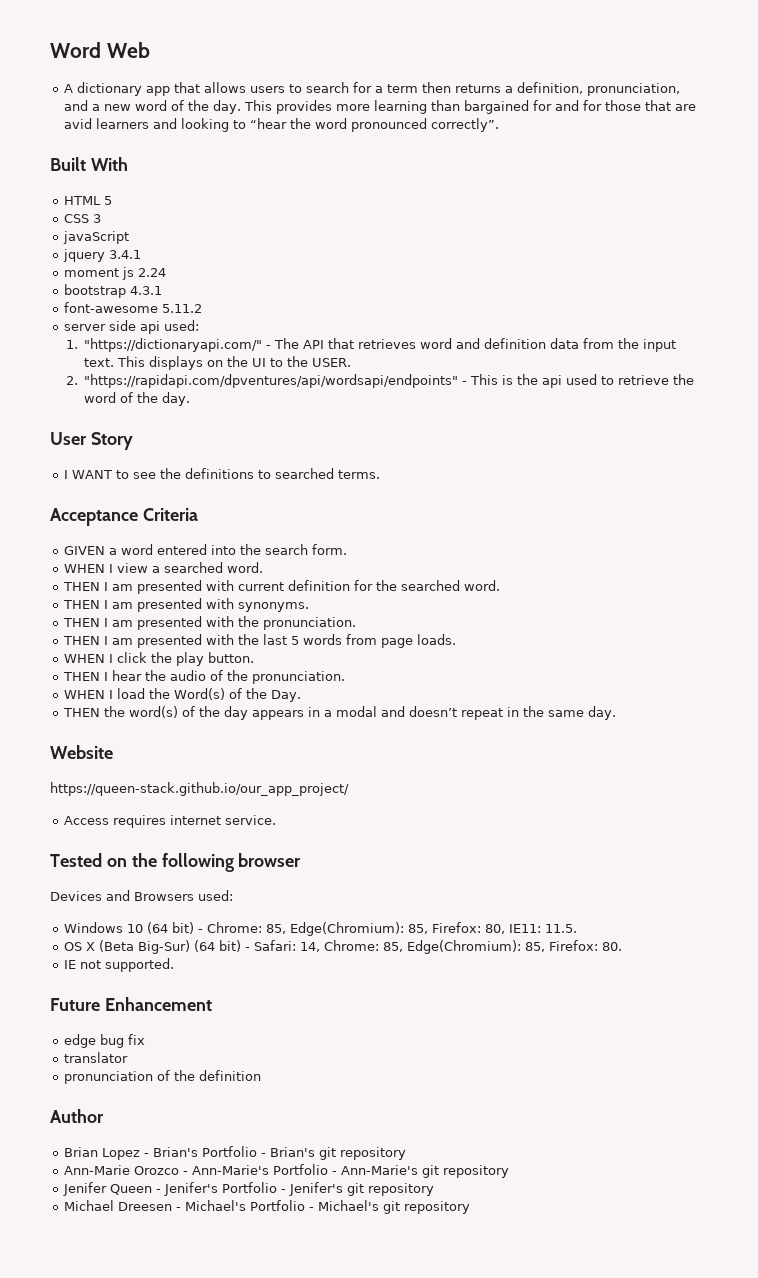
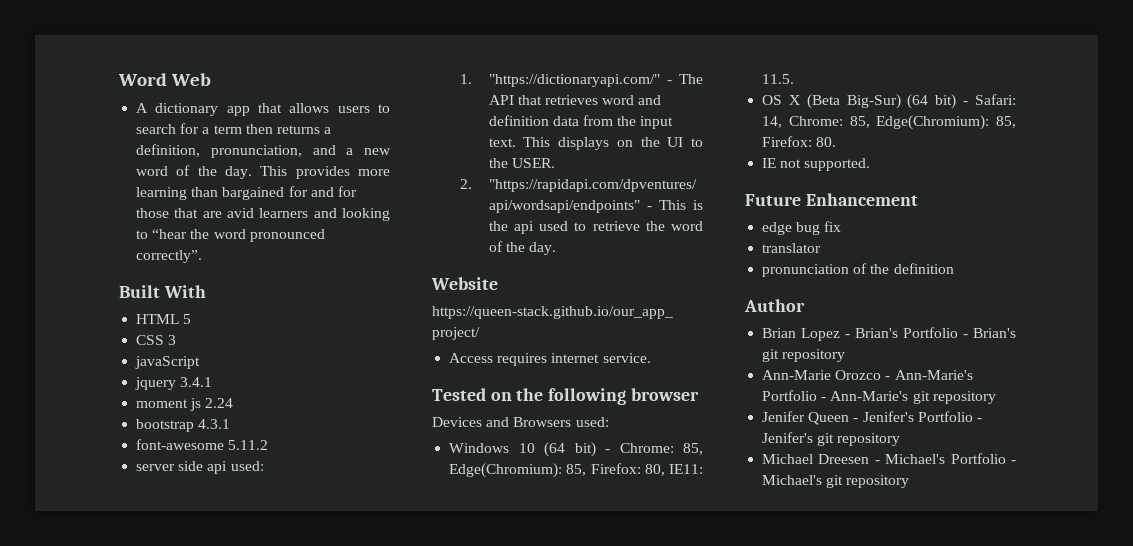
[50,432,133,450] [64,468,381,479] [50,508,198,526] [64,544,348,555] [64,562,264,573] [63,580,501,594] [63,598,310,612] [63,616,357,630] [63,634,457,648] [64,652,255,666] [63,670,346,684] [64,688,302,702] [63,706,617,720] // User Story // I WANT to see the definitions to searched terms. // Acceptance Criteria // GIVEN a word entered into the search form. // WHEN I view a searched word. // THEN I am presented with current definition for the searched word. // THEN I am presented with synonyms. // THEN I am presented with the pronunciation. // THEN I am presented with the last 5 words from page loads. // WHEN I click the play button. // THEN I hear the audio of the pronunciation. // WHEN I load the Word(s) of the Day. // THEN the word(s) of the day appears in a modal and doesn’t repeat in the same day. -> (557, 248) none

